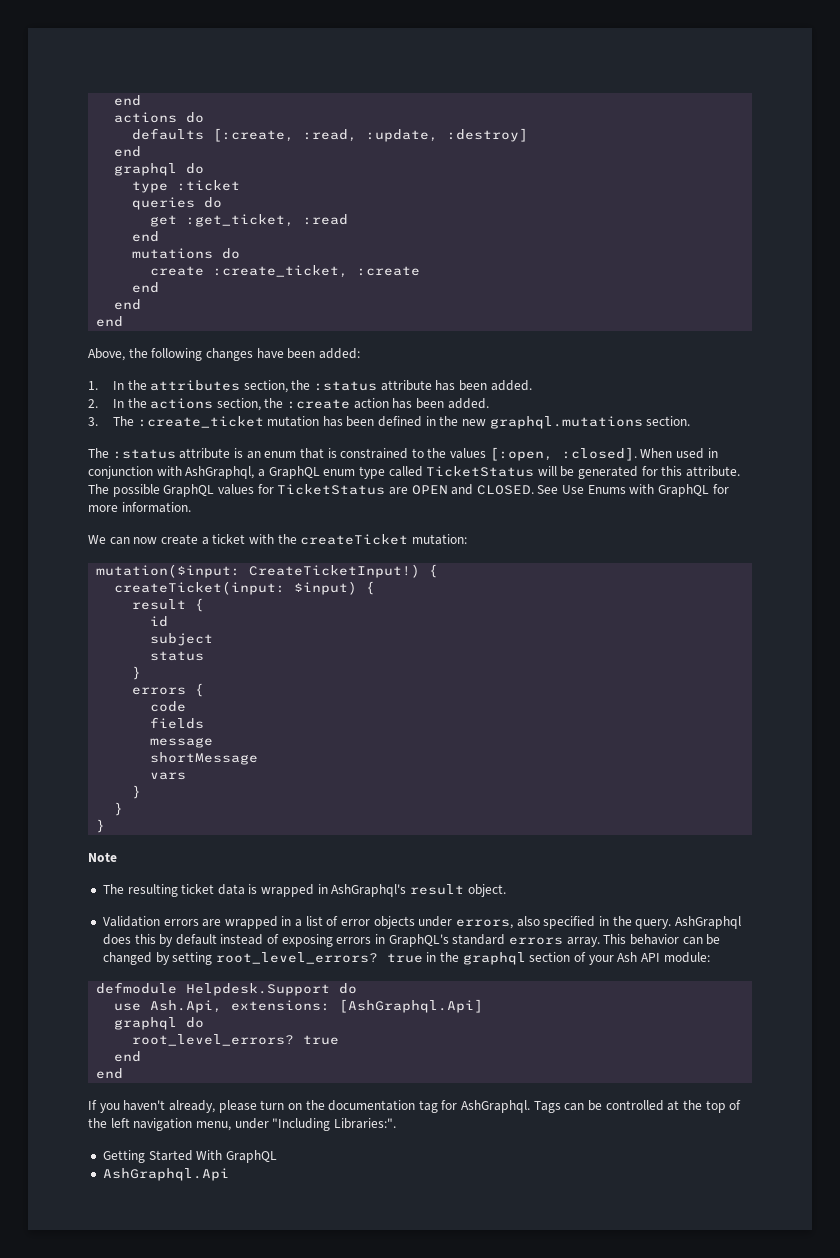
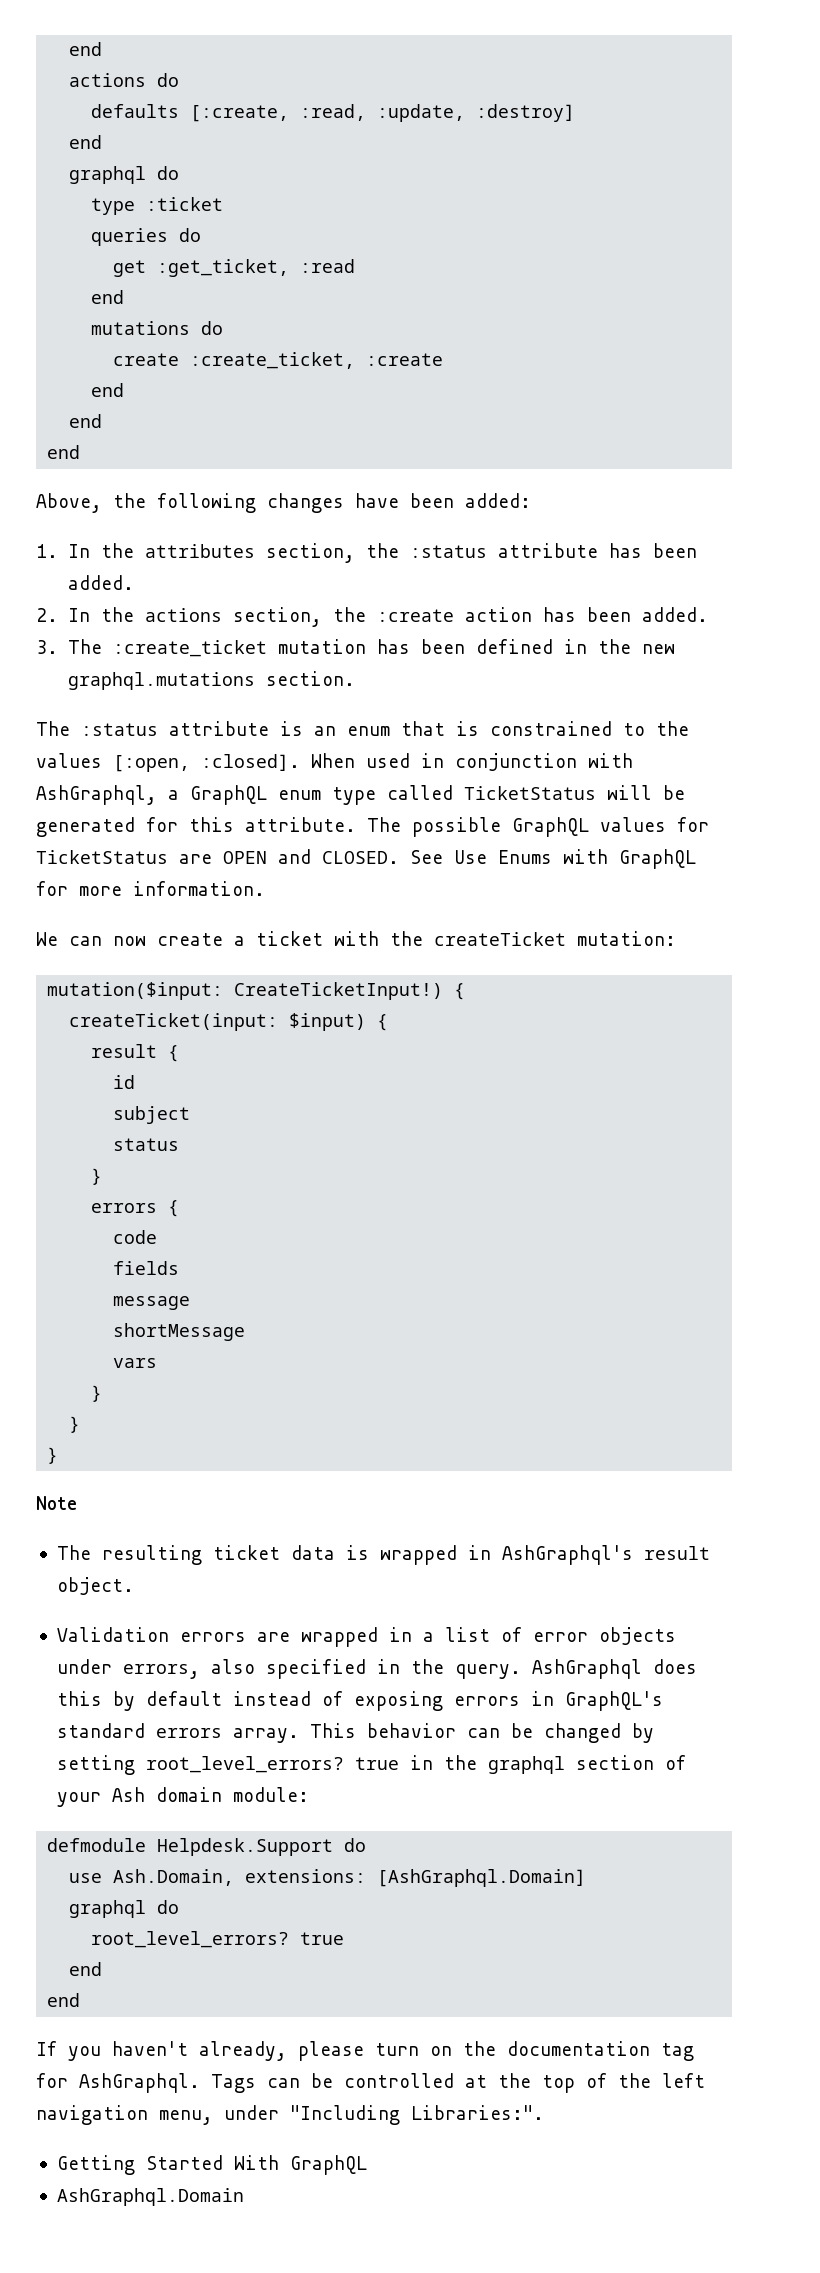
[640,953,660,962] API -> [155,1787,222,1802] domain
[150,999,484,1013] Ash.Api, extensions: [AshGraphql.Api] -> [113,1869,587,1887] Ash.Domain, extensions: [AshGraphql.Domain]
[102,1168,229,1181] AshGraphql.Api -> [56,2188,244,2206] AshGraphql.Domain

